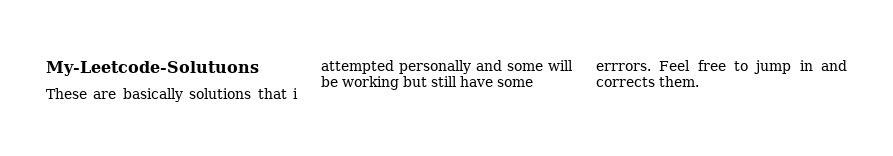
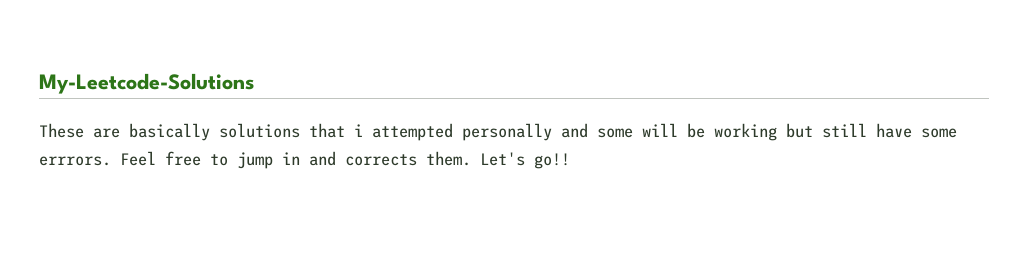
[46,61,259,76] My-Leetcode-Solutuons -> [39,73,254,94] My-Leetcode-Solutions
(699, 81) none -> [480,152,570,169] Let's go!!

